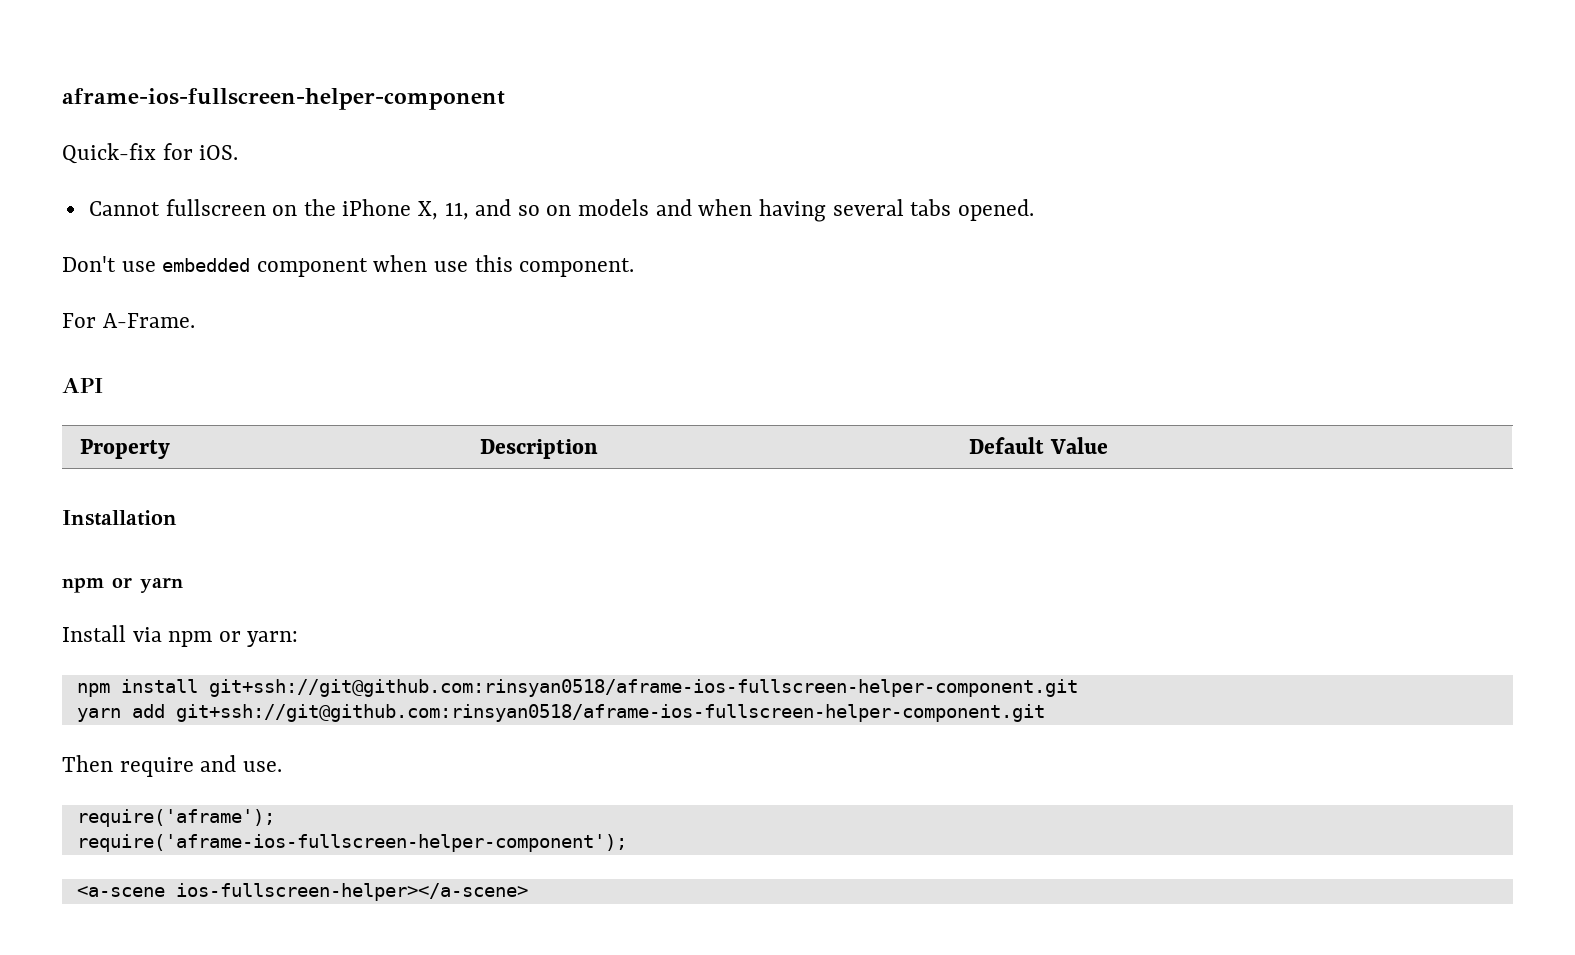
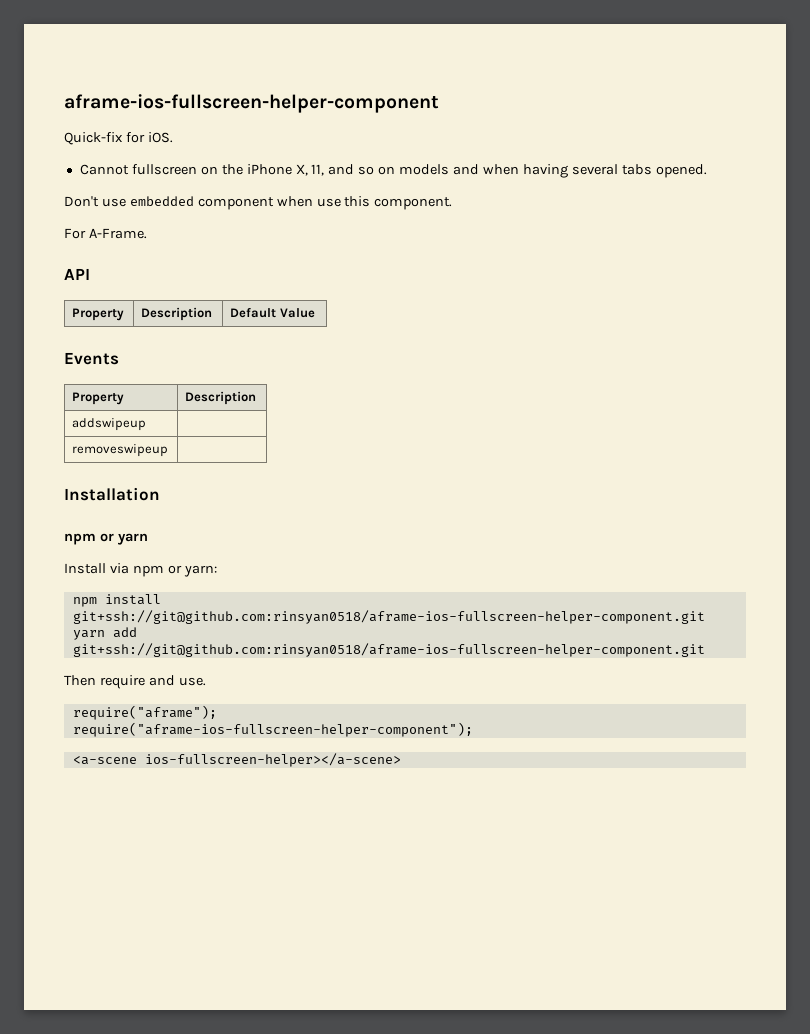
(1108, 445) none -> [64,352,119,365] [72,392,125,405] [185,391,257,405] [72,418,147,431] [72,444,169,457] // Events // Property | Description // addswipeup | // removeswipeup |
[76,809,275,827] [76,834,627,852] require('aframe'); // require('aframe-ios-fullscreen-helper-component'); -> [72,705,217,720] [72,722,473,737] require("aframe"); // require("aframe-ios-fullscreen-helper-component");

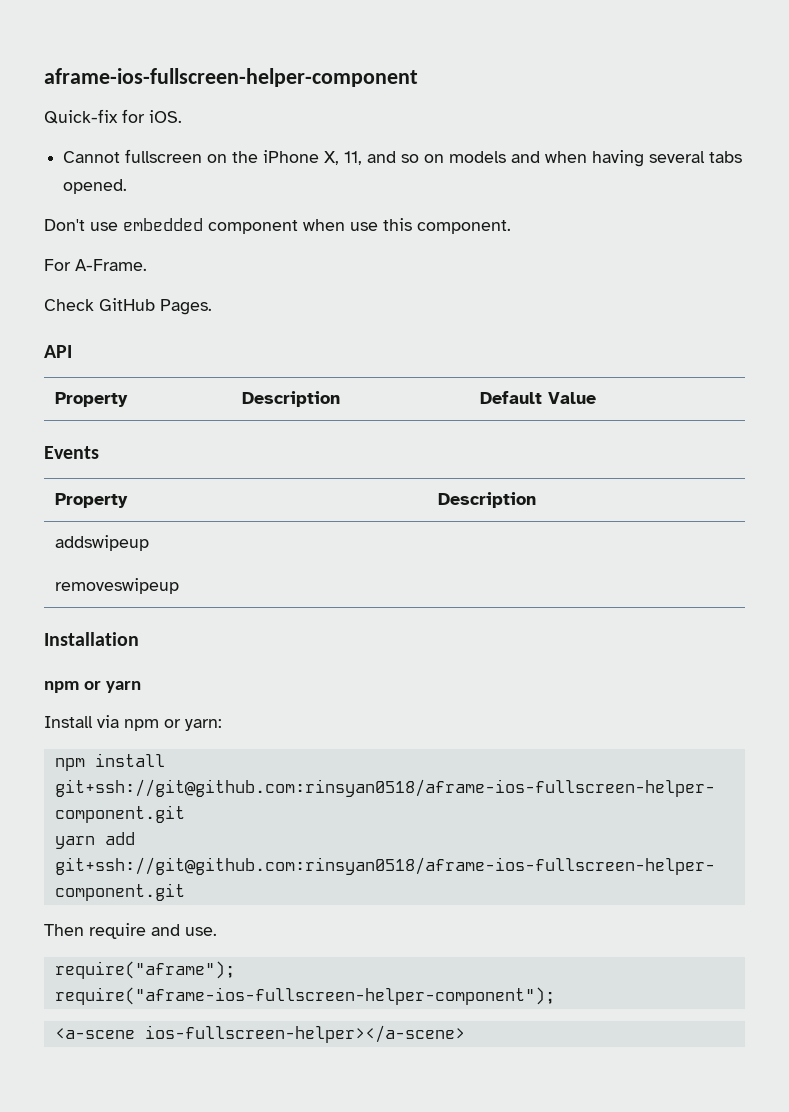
(147, 233) none -> [44,298,212,315] // Check GitHub Pages.

